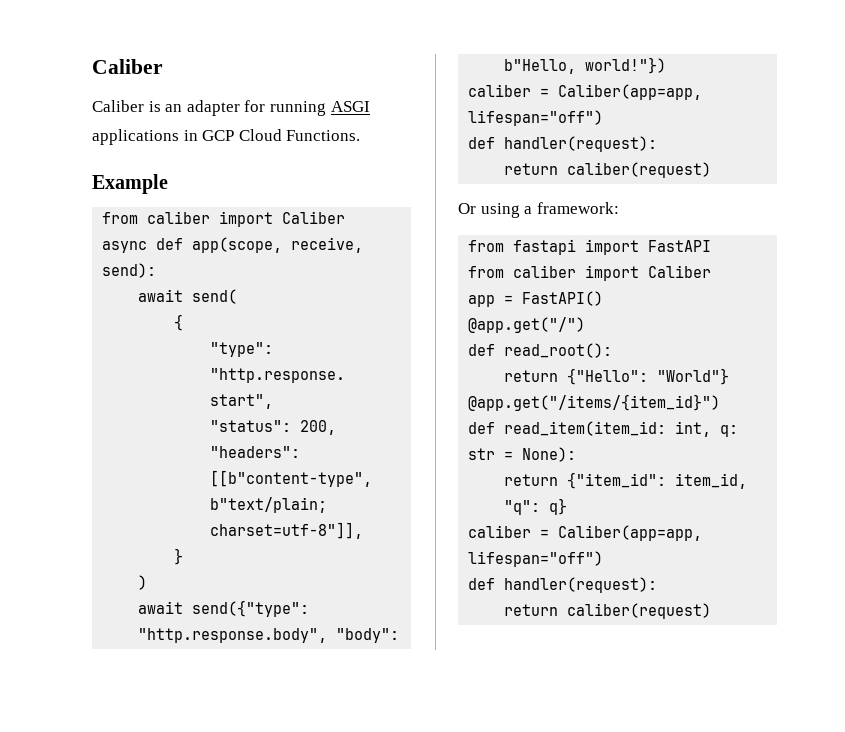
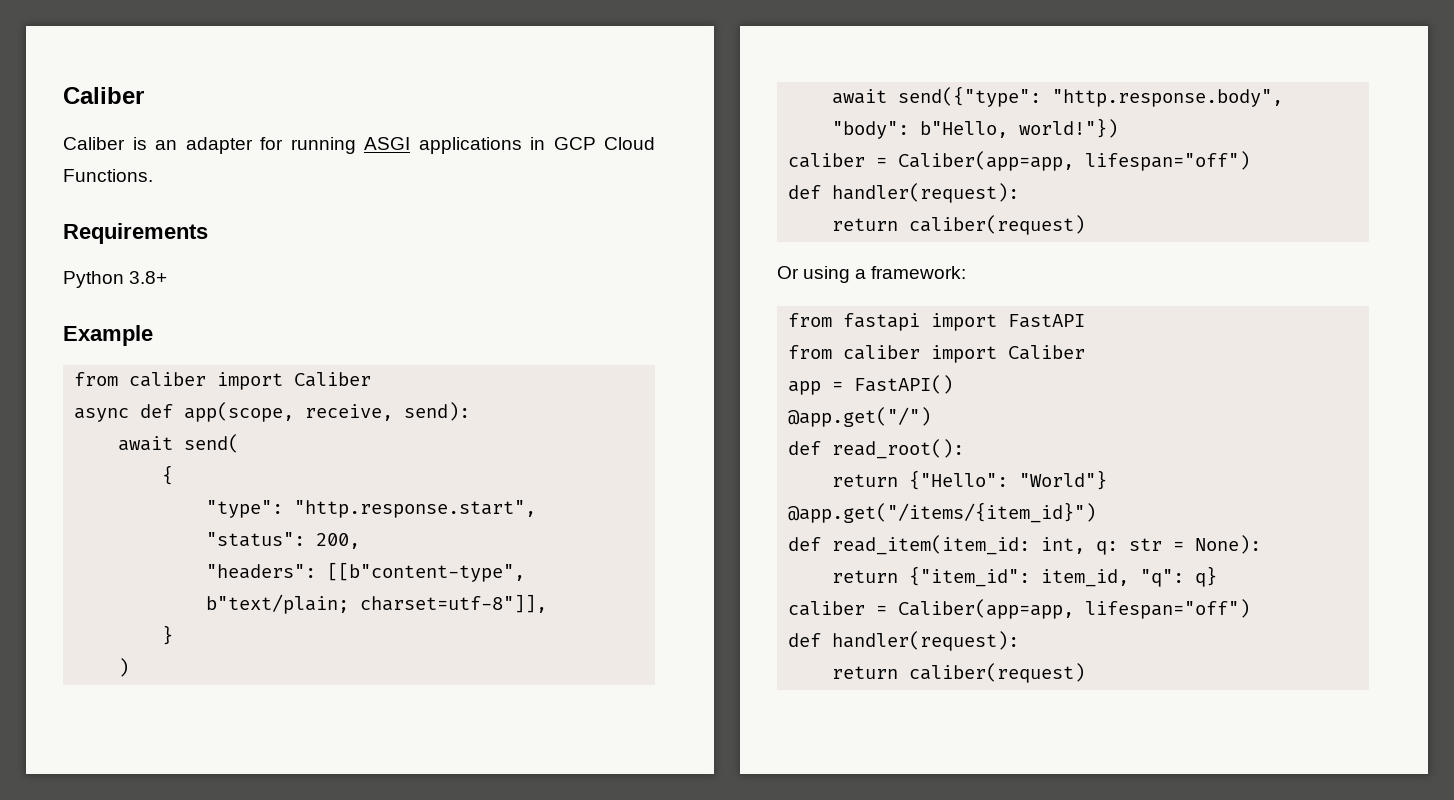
(361, 135) none -> [63,223,208,244] [63,271,168,288] // Requirements // Python 3.8+

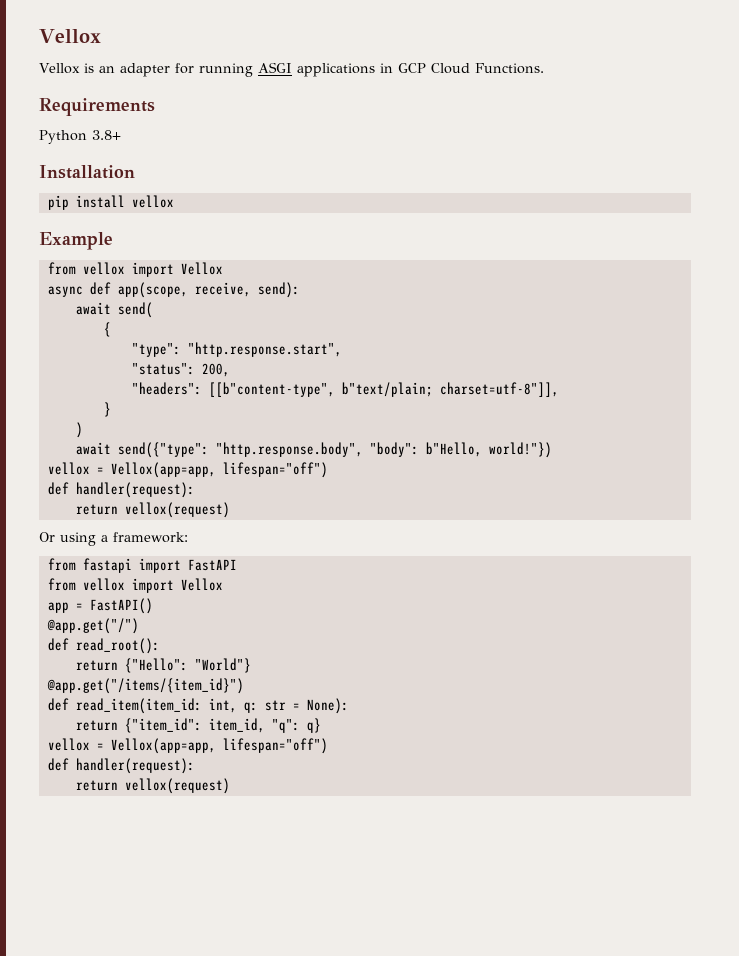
[63,87,144,104] [63,137,125,150] Caliber // Caliber -> [39,29,101,43] [39,63,80,74] Vellox // Vellox
(168, 277) none -> [39,165,135,179] [47,195,174,210] // Installation // pip install vellox
[129,372,372,390] caliber import Caliber -> [82,262,223,277] vellox import Vellox
[788,151,1251,171] [788,183,1020,203] [832,215,1086,235] caliber = Caliber(app=app, lifespan="off") // def handler(request): // return caliber(request) -> [47,462,328,478] [47,482,195,498] [75,502,230,518] vellox = Vellox(app=app, lifespan="off") // def handler(request): // return vellox(request)
[843,345,1086,363] caliber import Caliber -> [82,578,223,593] vellox import Vellox
[788,599,1251,619] [788,631,1020,651] [832,663,1086,683] caliber = Caliber(app=app, lifespan="off") // def handler(request): // return caliber(request) -> [47,738,328,754] [47,758,195,774] [75,778,230,794] vellox = Vellox(app=app, lifespan="off") // def handler(request): // return vellox(request)

